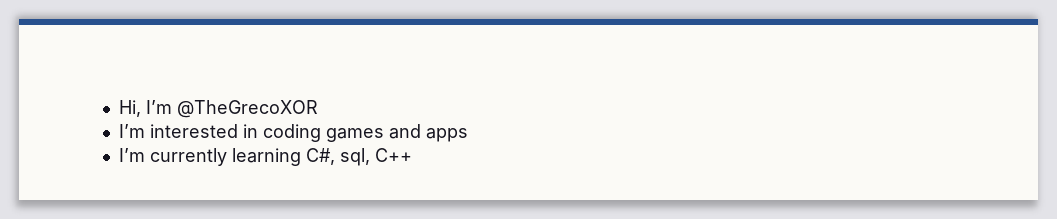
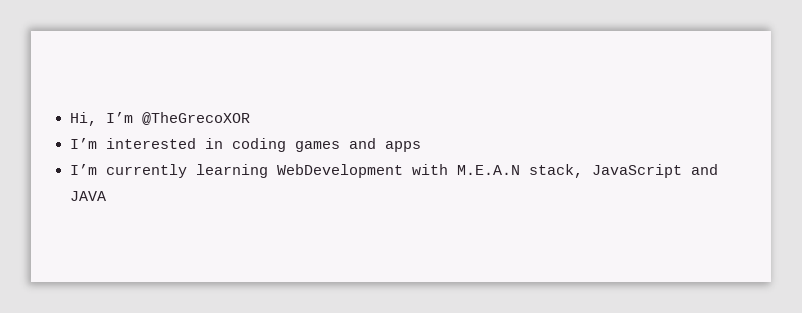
[305,148,412,166] C#, sql, C++ -> [276,164,718,178] [69,191,106,201] WebDevelopment with M.E.A.N stack, JavaScript and JAVA

